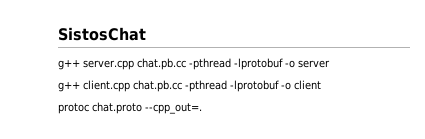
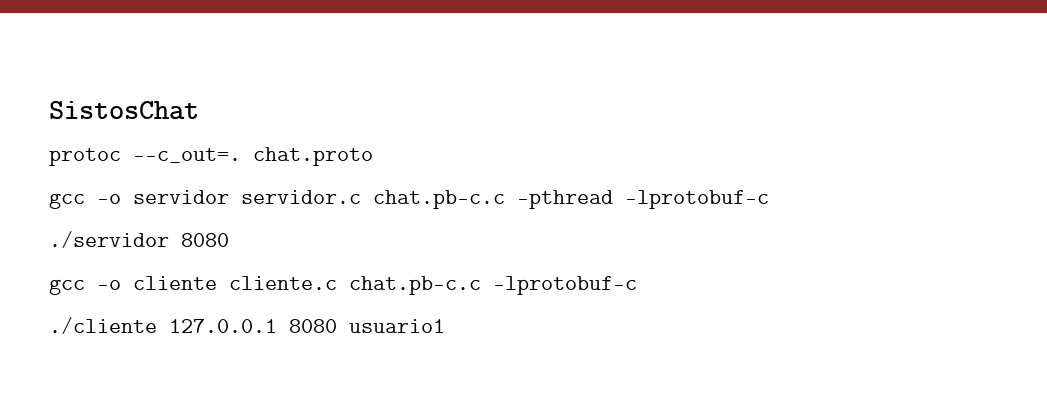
[58,58,330,70] [58,80,321,92] [58,102,202,114] g++ server.cpp chat.pb.cc -pthread -lprotobuf -o server // g++ client.cpp chat.pb.cc -pthread -lprotobuf -o client // protoc chat.proto --cpp_out=. -> [49,147,373,166] [49,190,769,209] [49,231,229,248] [49,276,637,295] [49,317,445,334] protoc --c_out=. chat.proto // gcc -o servidor servidor.c chat.pb-c.c -pthread -lprotobuf-c // ./servidor 8080 // gcc -o cliente cliente.c chat.pb-c.c -lprotobuf-c // ./cliente 127.0.0.1 8080 usuario1

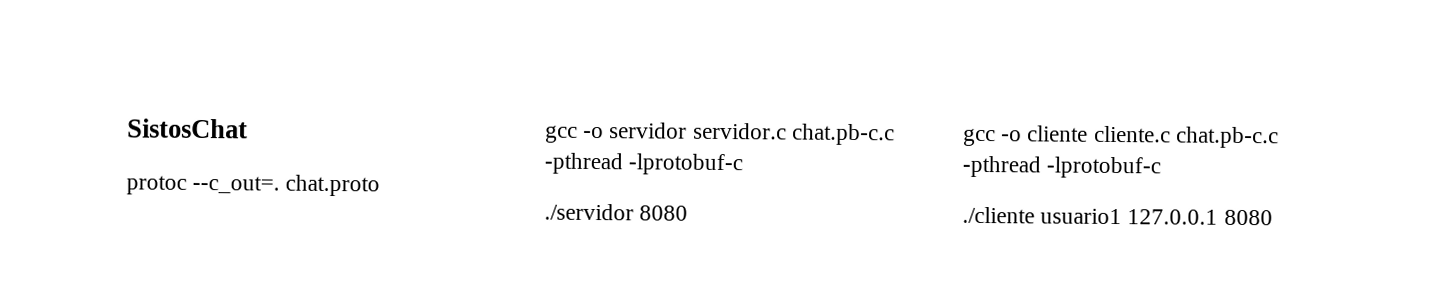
(481, 285) none -> [962,155,1041,178] -pthread
(157, 325) none -> [1040,208,1123,225] usuario1
[349,319,445,333] usuario1 -> (1273, 217) none

